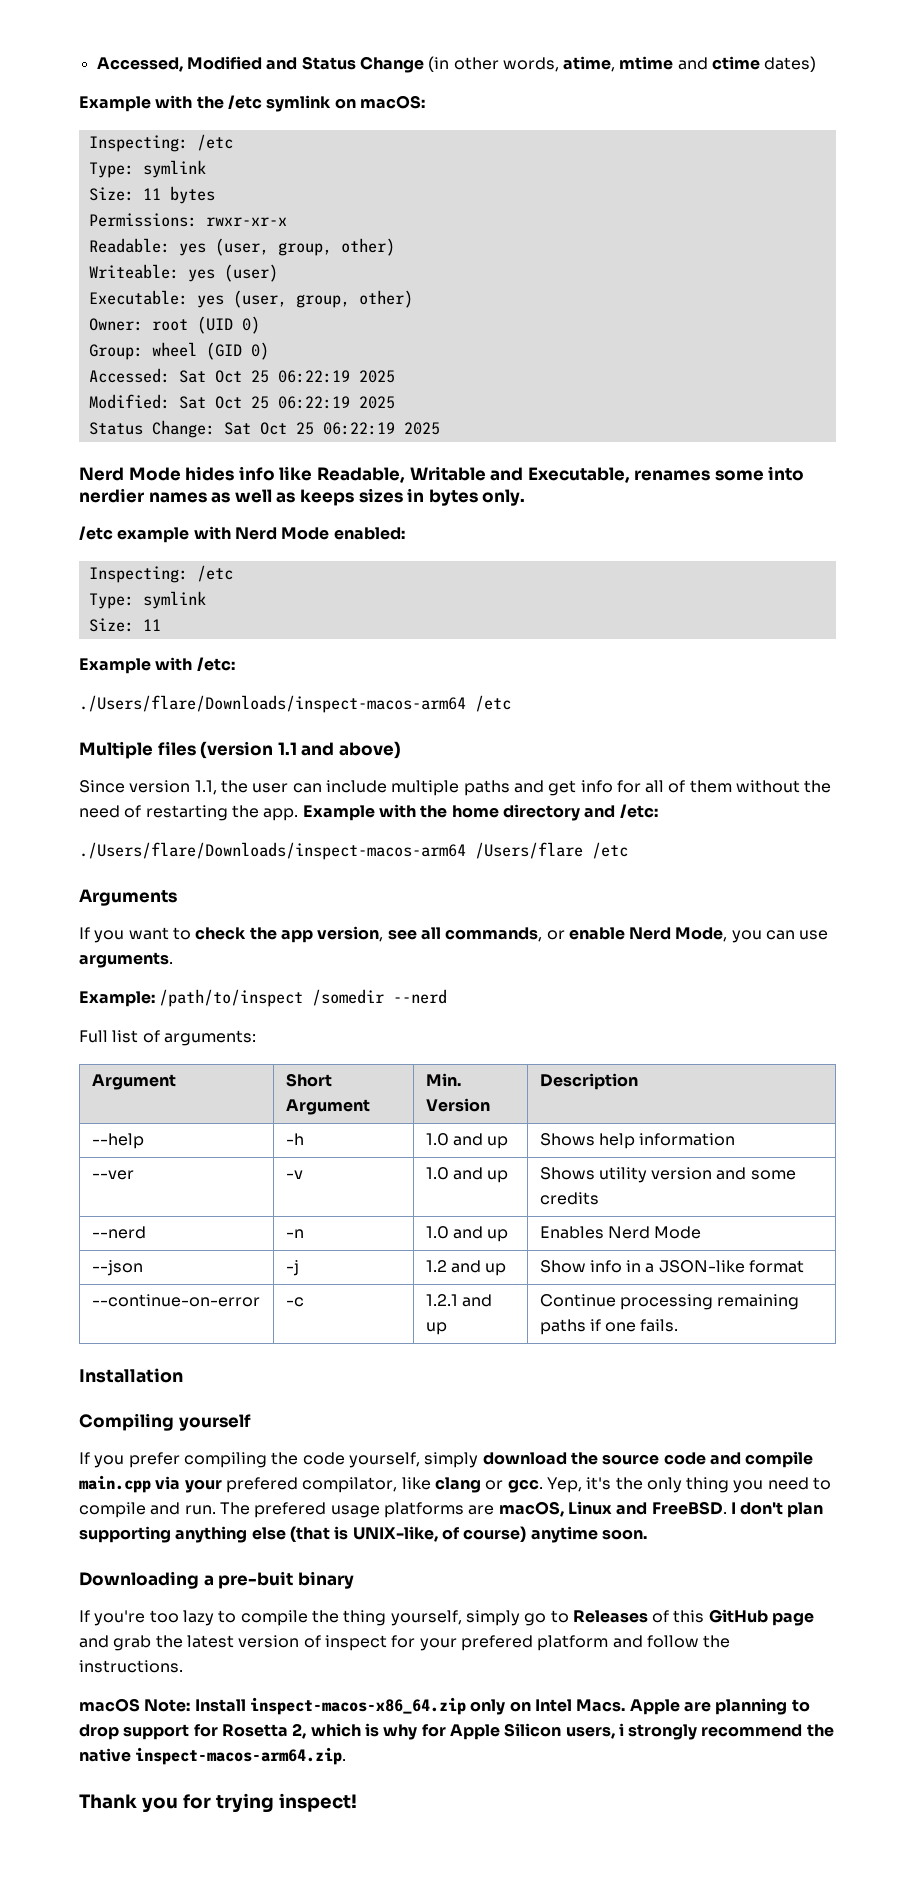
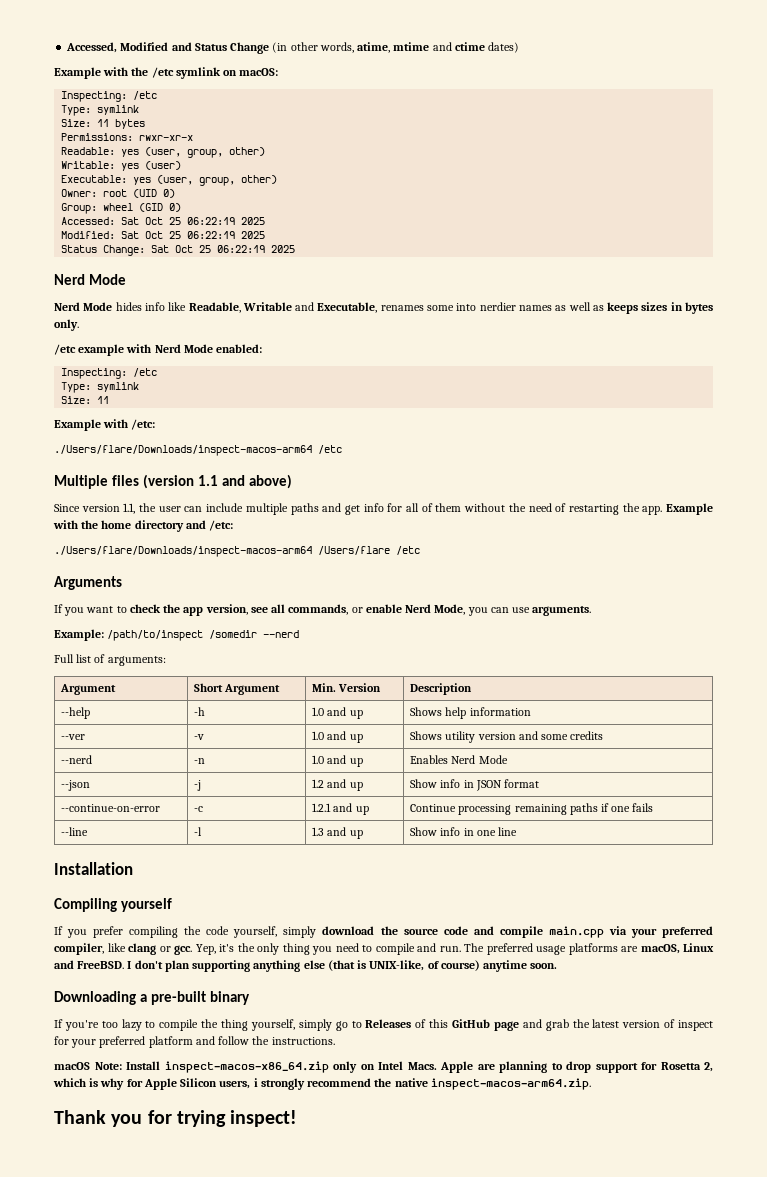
[88,264,179,279] Writeable: -> [61,161,116,169] Writable:
(181, 474) none -> [54,302,113,311] // Nerd Mode
[645,1260,745,1273] a JSON-like -> [475,780,502,791] JSON
[640,1319,679,1332] fails. -> [632,803,654,812] [61,827,89,836] [194,827,203,836] [312,827,363,839] [410,827,517,836] fails // --line | -l | 1.3 and up | Show info in one line
[225,1477,398,1493] prefered compilator, -> [661,926,713,938] [54,943,104,955] preferred compiler,
[254,1502,327,1518] prefered -> [486,943,533,955] preferred
[218,1571,294,1589] pre-buit -> [150,991,206,1005] pre-built
[460,1635,533,1651] prefered -> [99,1036,146,1048] preferred

